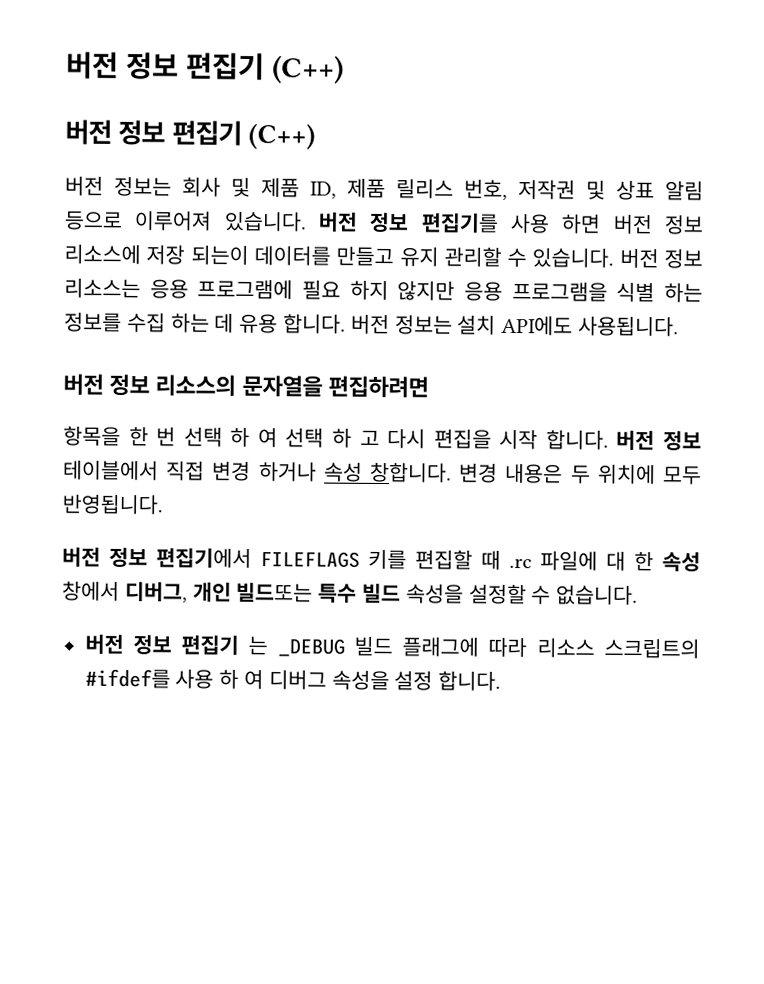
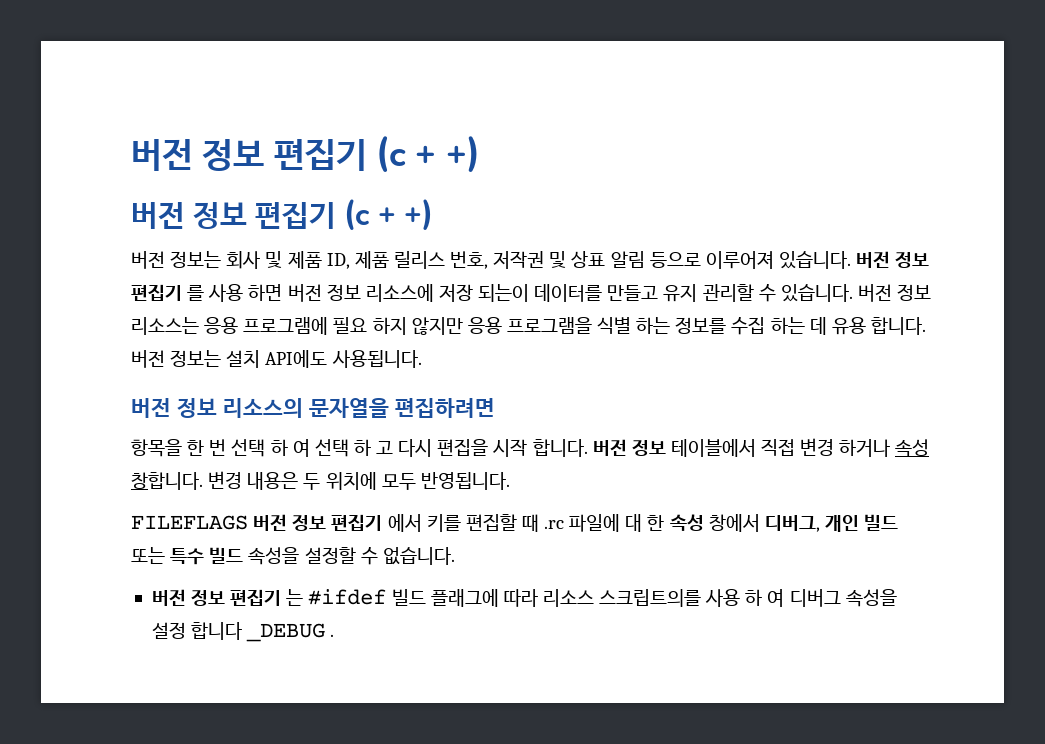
[66,51,344,84] [65,119,316,150] 버전 정보 편집기 (C++) // 버전 정보 편집기 (C++) -> [131,135,480,173] [131,198,433,231] 버전 정보 편집기 (c + +) // 버전 정보 편집기 (c + +)
[420,212,499,233] 편집기를 -> [131,284,205,301] 편집기 를
[62,546,360,568] 버전 정보 편집기에서 FILEFLAGS -> [131,514,422,532] FILEFLAGS 버전 정보 편집기 에서
[236,581,314,603] 빌드또는 -> [864,514,899,531] [131,547,165,564] 빌드 또는
[277,638,345,657] _DEBUG -> [308,589,387,605] #ifdef
[604,638,700,659] [84,668,171,689] 스크립트의 #ifdef를 -> [599,589,702,607] 스크립트의를
[438,670,502,691] 합니다. -> [191,622,335,642] 합니다 _DEBUG .

